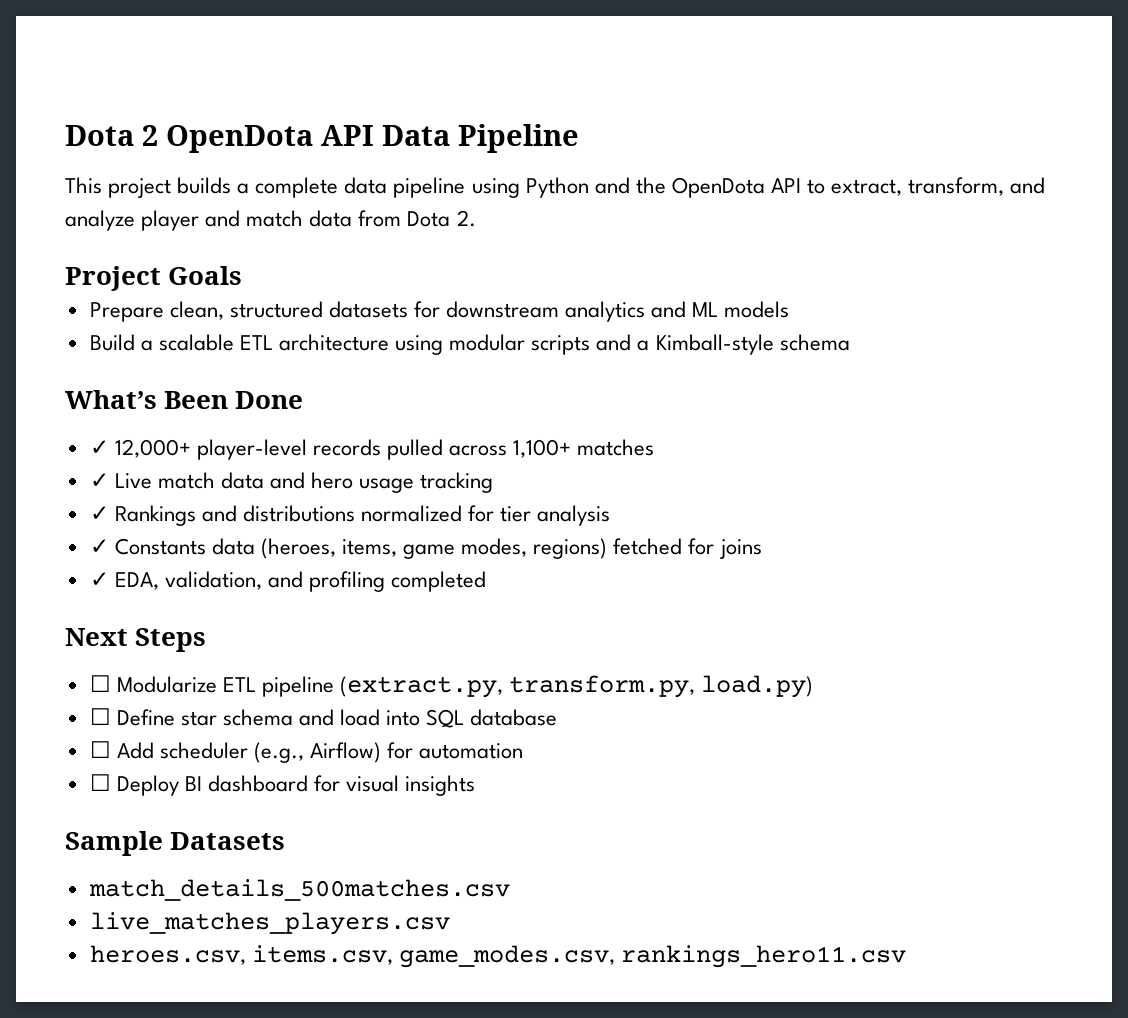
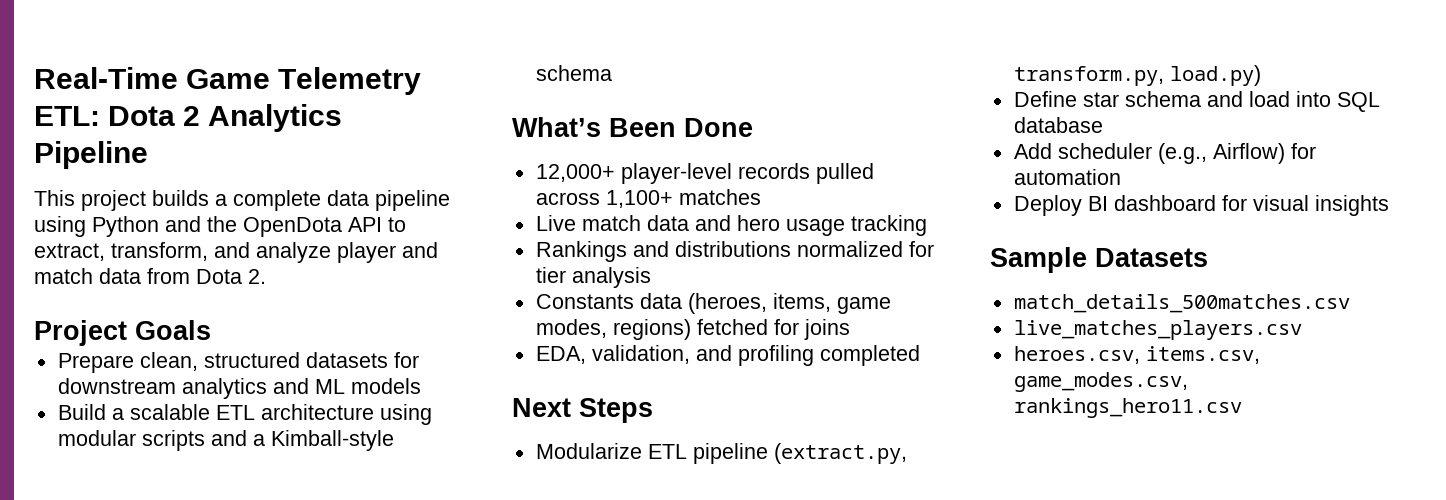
[65,125,450,153] Dota 2 OpenDota API Data -> [34,67,422,95] [34,104,343,132] Real-Time Game Telemetry ETL: Dota 2 Analytics
[89,440,109,455] ✓ -> (753, 127) none
[89,473,109,488] ✓ -> (761, 197) none
[89,506,109,521] ✓ -> (927, 225) none
[89,539,109,554] ✓ -> (651, 277) none
[89,572,109,587] ✓ -> (850, 329) none
[89,675,111,692] ☐ -> (653, 410) none
[89,708,111,725] ☐ -> (1261, 75) none
[89,741,111,758] ☐ -> (1103, 125) none
[89,774,111,791] ☐ -> (1121, 177) none

